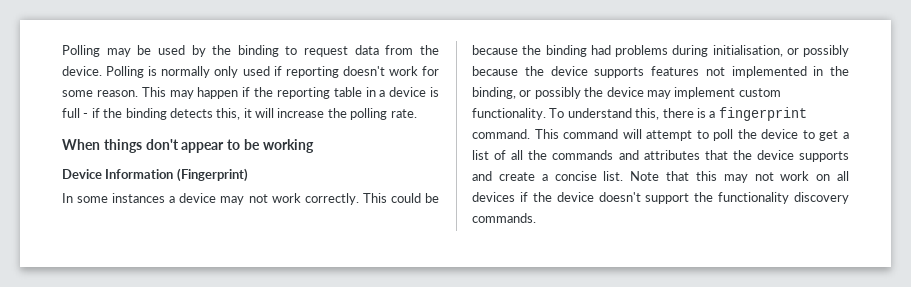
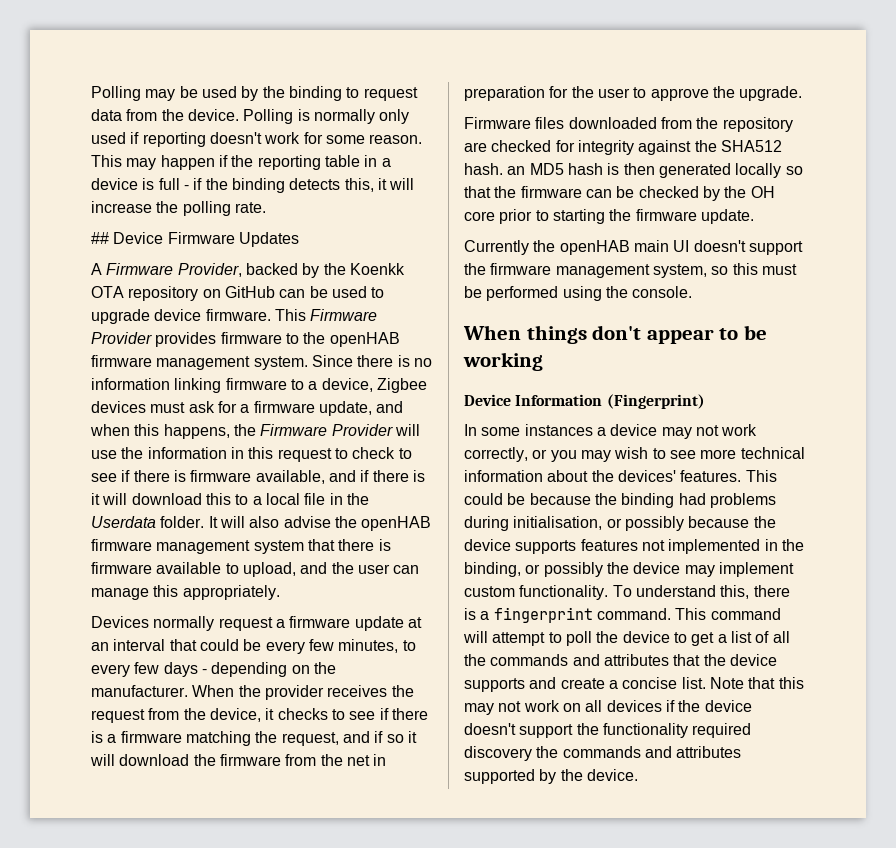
(417, 113) none -> [91,232,299,247] [91,263,405,278] [91,286,385,301] [91,309,378,324] [91,332,400,347] [91,355,432,370] [91,378,427,393] [91,401,404,416] [90,424,420,439] [91,447,412,462] [91,470,425,484] [91,493,369,505] [91,516,432,531] [91,539,391,554] [91,562,420,577] [91,585,280,600] [91,616,422,631] [91,639,416,654] [91,662,336,677] [91,685,414,700] [91,708,428,723] [91,731,417,746] [90,754,387,766] [464,86,803,101] [464,117,793,132] [464,140,782,155] [464,163,803,178] [464,186,775,201] [464,209,754,224] [464,240,803,255] [464,263,797,278] [464,286,693,301] // ## Device Firmware Updates // A Firmware Provider, backed by the Koenkk OTA repository on GitHub can be used to upgrade device firmware. This Firmware Provider provides firmware to the openHAB firmware management system. Since there is no information linking firmware to a device, Zigbee devices must ask for a firmware update, and when this happens, the Firmware Provider will use the information in this request to check to see if there is firmware available, and if there is it will download this to a local file in the Userdata folder. It will also advise the openHAB firmware management system that there is firmware available to upload, and the user can manage this appropriately. // Devices normally request a firmware update at an interval that could be every few minutes, to every few days - depending on the manufacturer. When the provider receives the request from the device, it checks to see if there is a firmware matching the request, and if so it will download the firmware from the net in preparation for the user to approve the upgrade. // Firmware files downloaded from the repository are checked for integrity against the SHA512 hash. an MD5 hash is then generated locally so that the firmware can be checked by the OH core prior to starting the firmware update. // Currently the openHAB main UI doesn't support the firmware management system, so this must be performed using the console.
[304,193,359,205] correctly. -> [464,447,805,462] [464,470,742,482] correctly, or you may wish to see more technical information about the devices' features.
[794,192,849,204] [472,213,536,223] discovery commands. -> [692,723,752,738] [464,746,742,761] [464,769,638,784] required discovery the commands and attributes supported by the device.

